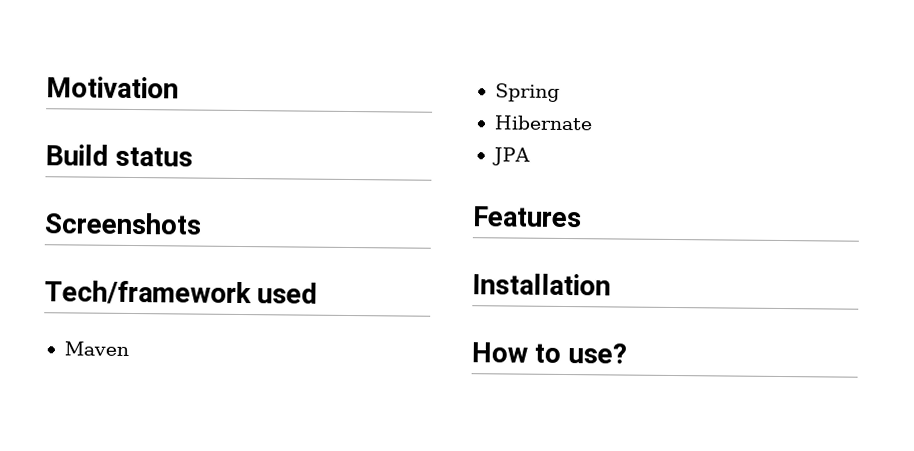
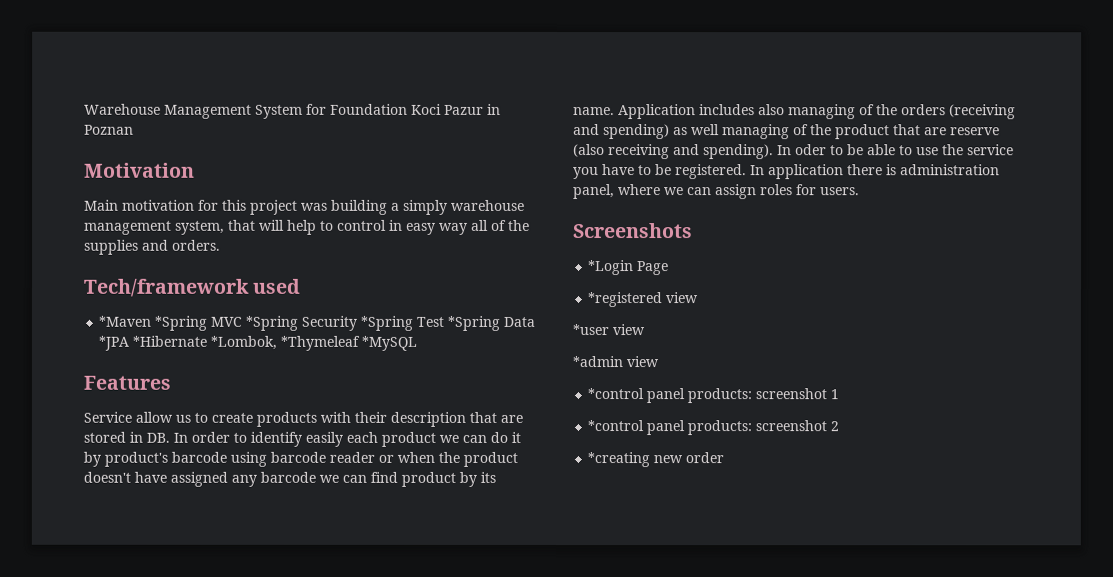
[46,76,179,99] [45,144,194,167] [44,212,202,235] [44,280,319,306] [63,341,129,356] [494,83,560,102] [493,115,593,131] [491,147,530,166] [472,206,582,228] [472,273,611,296] [471,342,627,364] Motivation // Build status // Screenshots // Tech/framework used // Maven // Spring // Hibernate // JPA // Features // Installation // How to use? -> [84,103,501,119] [84,124,134,135] [84,162,195,178] [84,199,525,215] [84,219,530,235] [84,239,221,255] [83,278,302,297] [98,315,536,331] [98,335,418,351] [83,375,171,390] [83,411,523,427] [83,431,521,447] [83,451,518,467] [83,471,496,487] [573,104,1016,120] [573,124,1000,140] [573,144,1014,160] [573,164,1000,180] [573,184,860,200] [573,223,693,239] [588,260,670,276] [587,292,699,308] [572,324,645,336] [572,356,659,368] [587,388,840,404] [587,420,840,436] [587,452,725,468] Warehouse Management System for Foundation Koci Pazur in Poznan // Motivation // Main motivation for this project was building a simply warehouse management system, that will help to control in easy way all of the supplies and orders. // Tech/framework used // *Maven *Spring MVC *Spring Security *Spring Test *Spring Data *JPA *Hibernate *Lombok, *Thymeleaf *MySQL // Features // Service allow us to create products with their description that are stored in DB. In order to identify easily each product we can do it by product's barcode using barcode reader or when the product doesn't have assigned any barcode we can find product by its name. Application includes also managing of the orders (receiving and spending) as well managing of the product that are reserve (also receiving and spending). In oder to be able to use the service you have to be registered. In application there is administration panel, where we can assign roles for users. // Screenshots // *Login Page // *registered view // *user view // *admin view // *control panel products: screenshot 1 // *control panel products: screenshot 2 // *creating new order

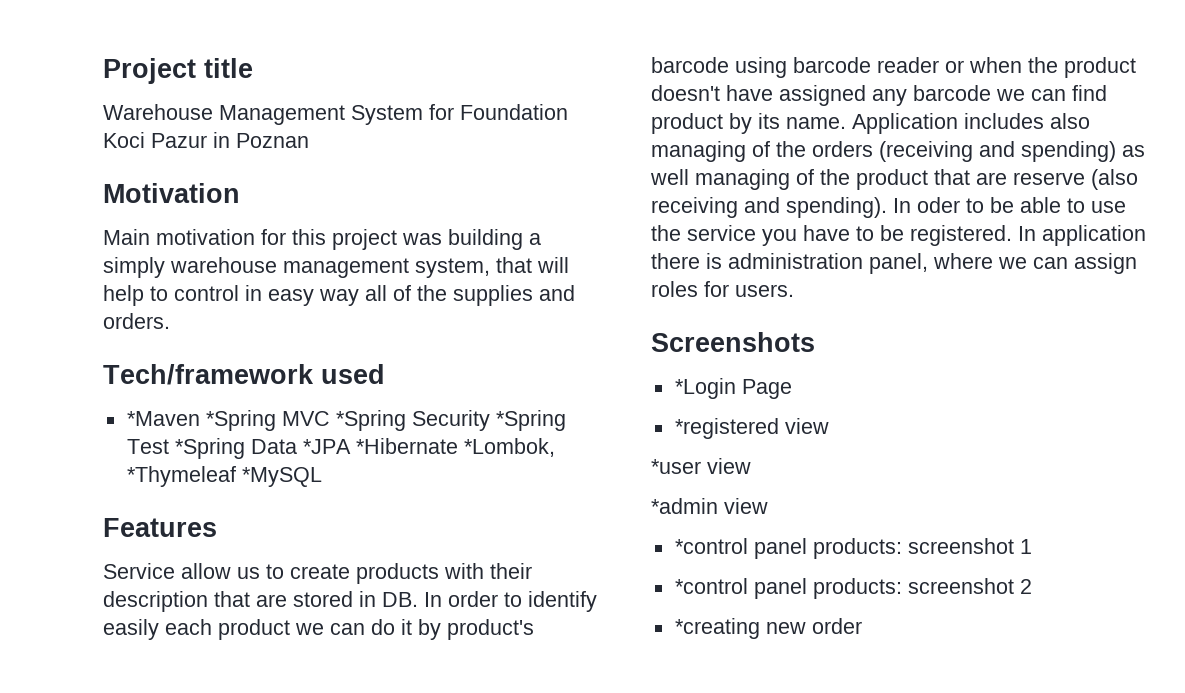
(84, 109) none -> [103,58,253,84] Project title //

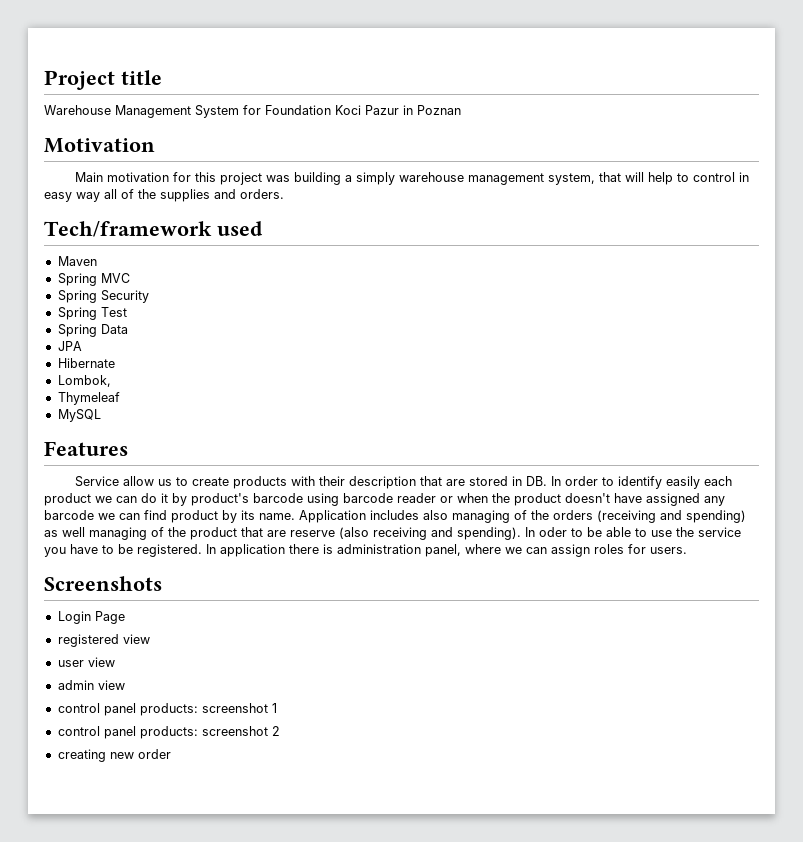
[126,410,276,431] *Maven *Spring -> [57,256,97,266] [57,273,97,286] Maven // Spring
[335,410,406,431] *Spring -> [57,290,97,303] // Spring
[495,410,566,431] *Spring -> [57,307,97,320] // Spring
[174,438,245,459] *Spring -> [57,324,97,337] // Spring
[302,438,555,457] [126,466,322,487] *JPA *Hibernate *Lombok, *Thymeleaf *MySQL -> [57,341,82,351] [57,358,115,368] [57,375,111,387] [57,392,120,405] [57,409,101,422] // JPA // Hibernate // Lombok, // Thymeleaf // MySQL
[674,378,736,399] *Login -> [57,611,91,624] Login
[674,418,829,439] [651,458,751,474] [651,498,768,514] [674,538,748,554] *registered view // *user view // *admin view // *control -> [57,634,150,647] [57,657,115,667] [57,680,125,690] [57,703,100,713] registered view // user view // admin view // control
[674,578,748,594] *control -> [57,726,100,736] control
[674,618,760,639] *creating -> [57,749,106,762] creating

